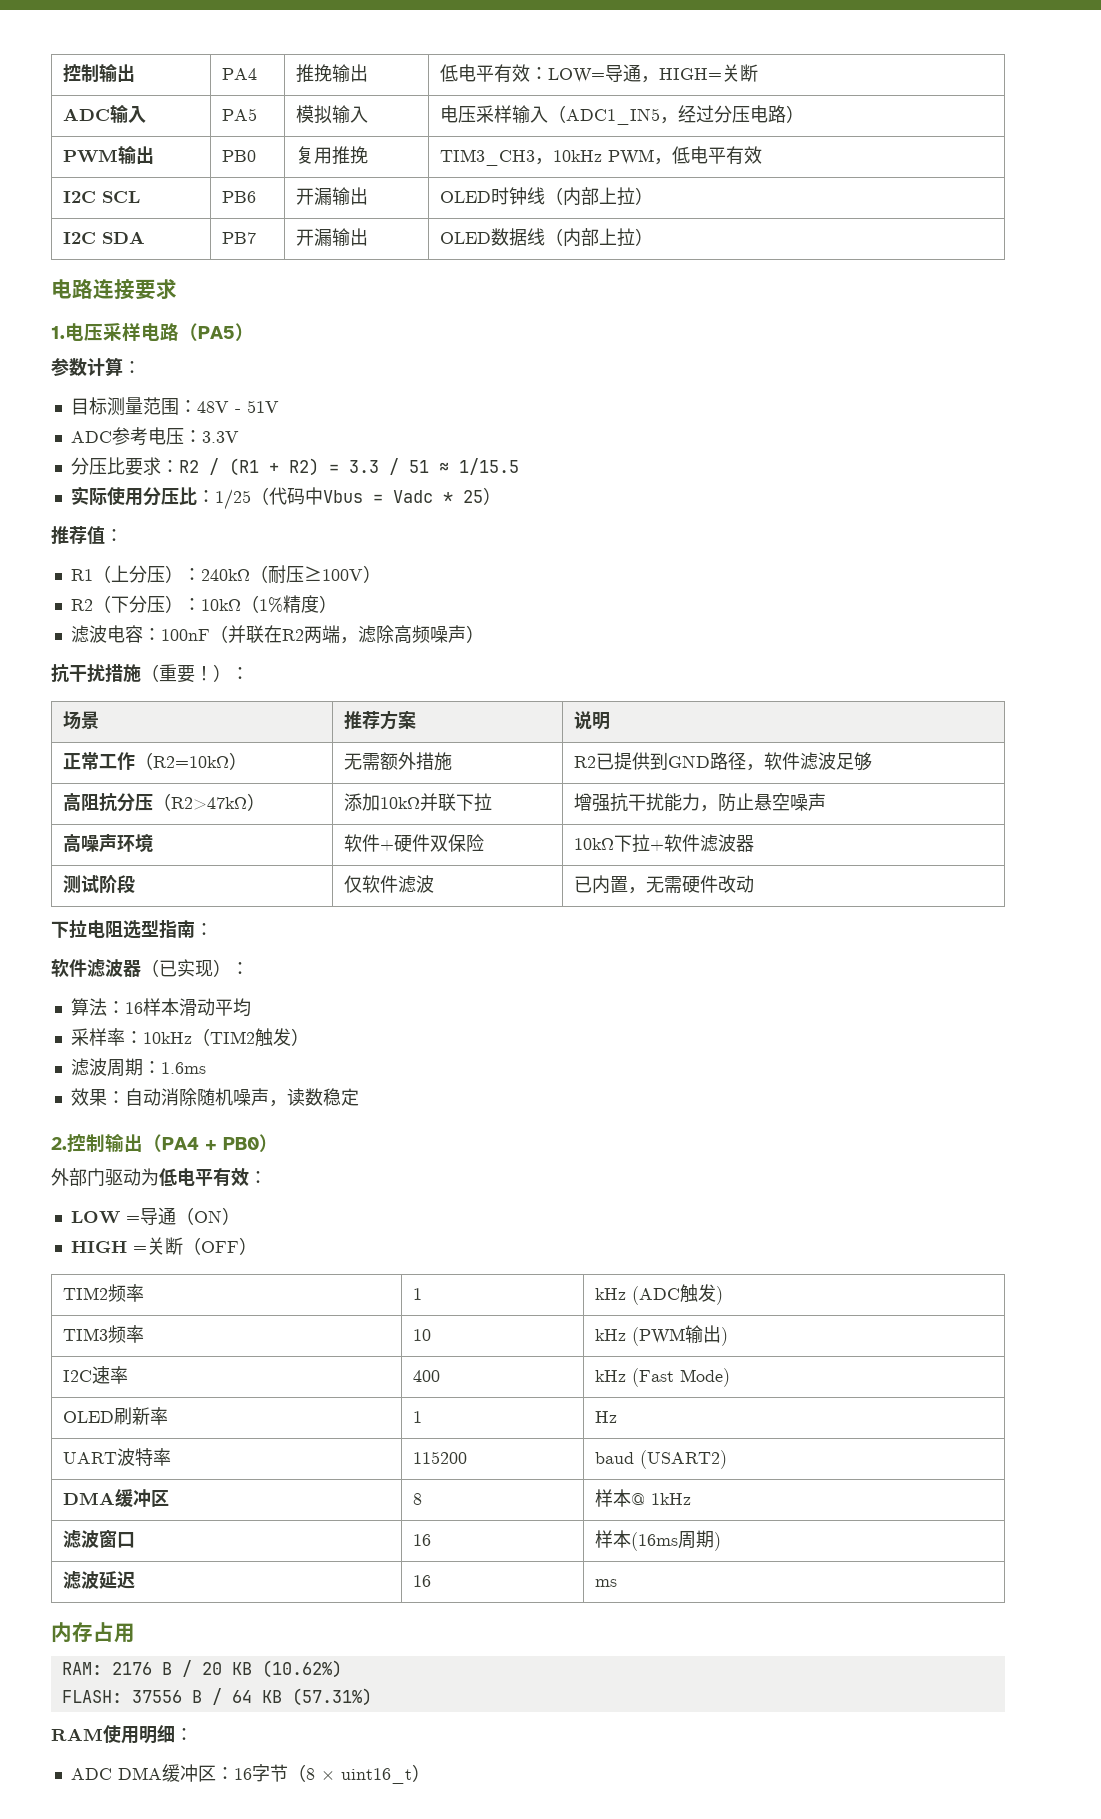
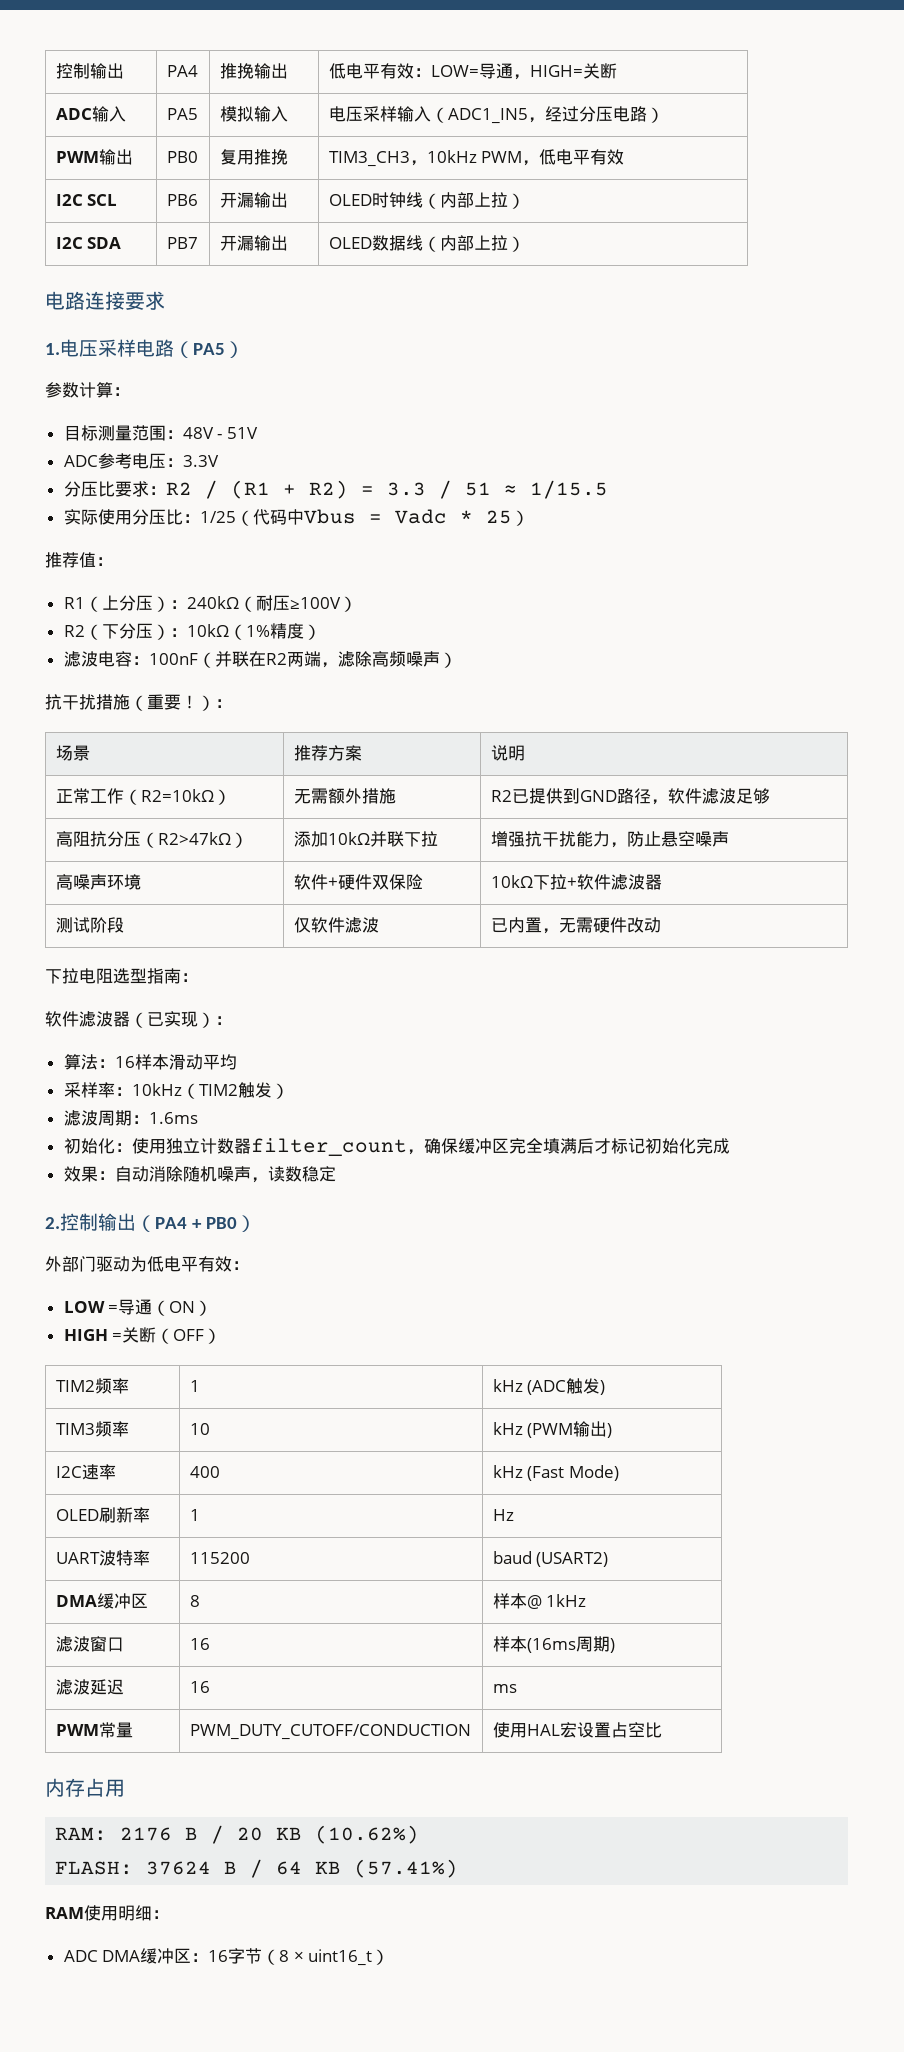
(206, 1068) none -> [63,1138,730,1156] // 初始化：使用独立计数器filter_count，确保缓冲区完全填满后才标记初始化完成
(618, 1583) none -> [55,1722,133,1738] [189,1724,471,1740] [492,1722,662,1738] // PWM常量 | PWM_DUTY_CUTOFF/CONDUCTION | 使用HAL宏设置占空比
[131,1690,182,1703] 37556 -> [146,1861,212,1875] 37624
[291,1688,372,1706] (57.31%) -> [354,1859,459,1878] (57.41%)

